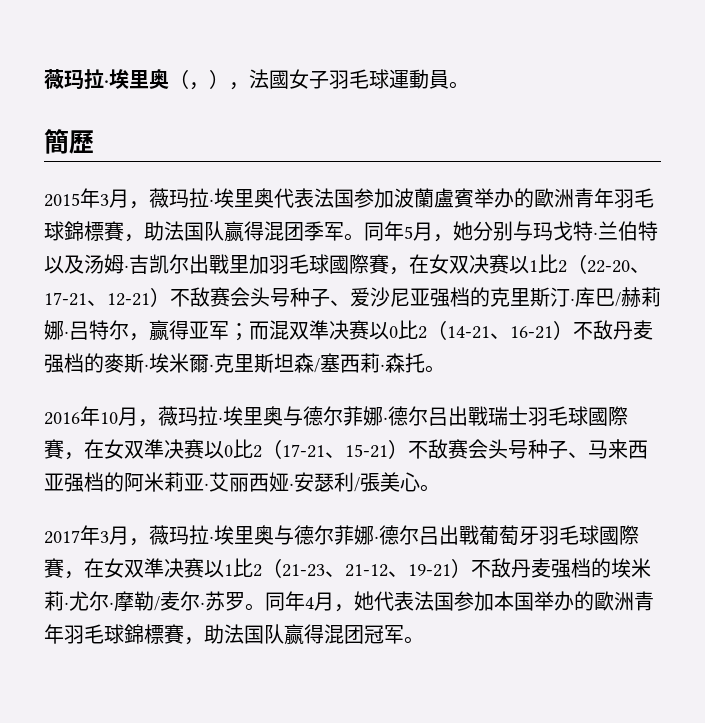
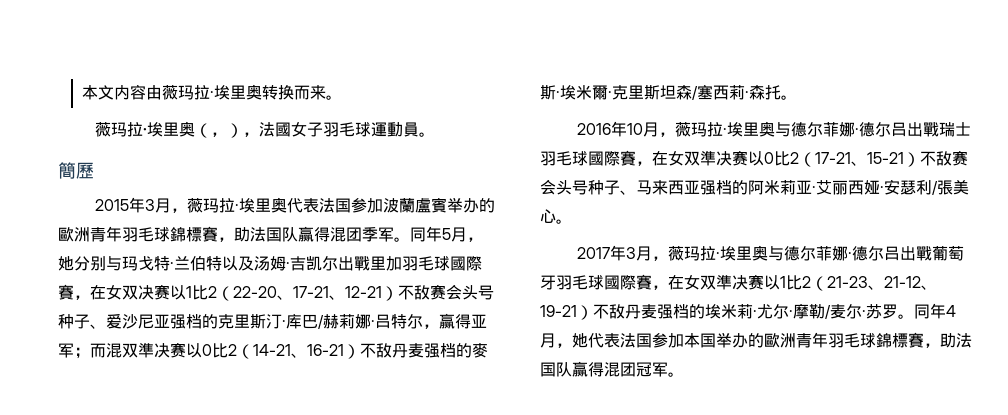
(44, 79) none -> [81,84,342,100] 本文内容由薇玛拉·埃里奥转换而来。 //

